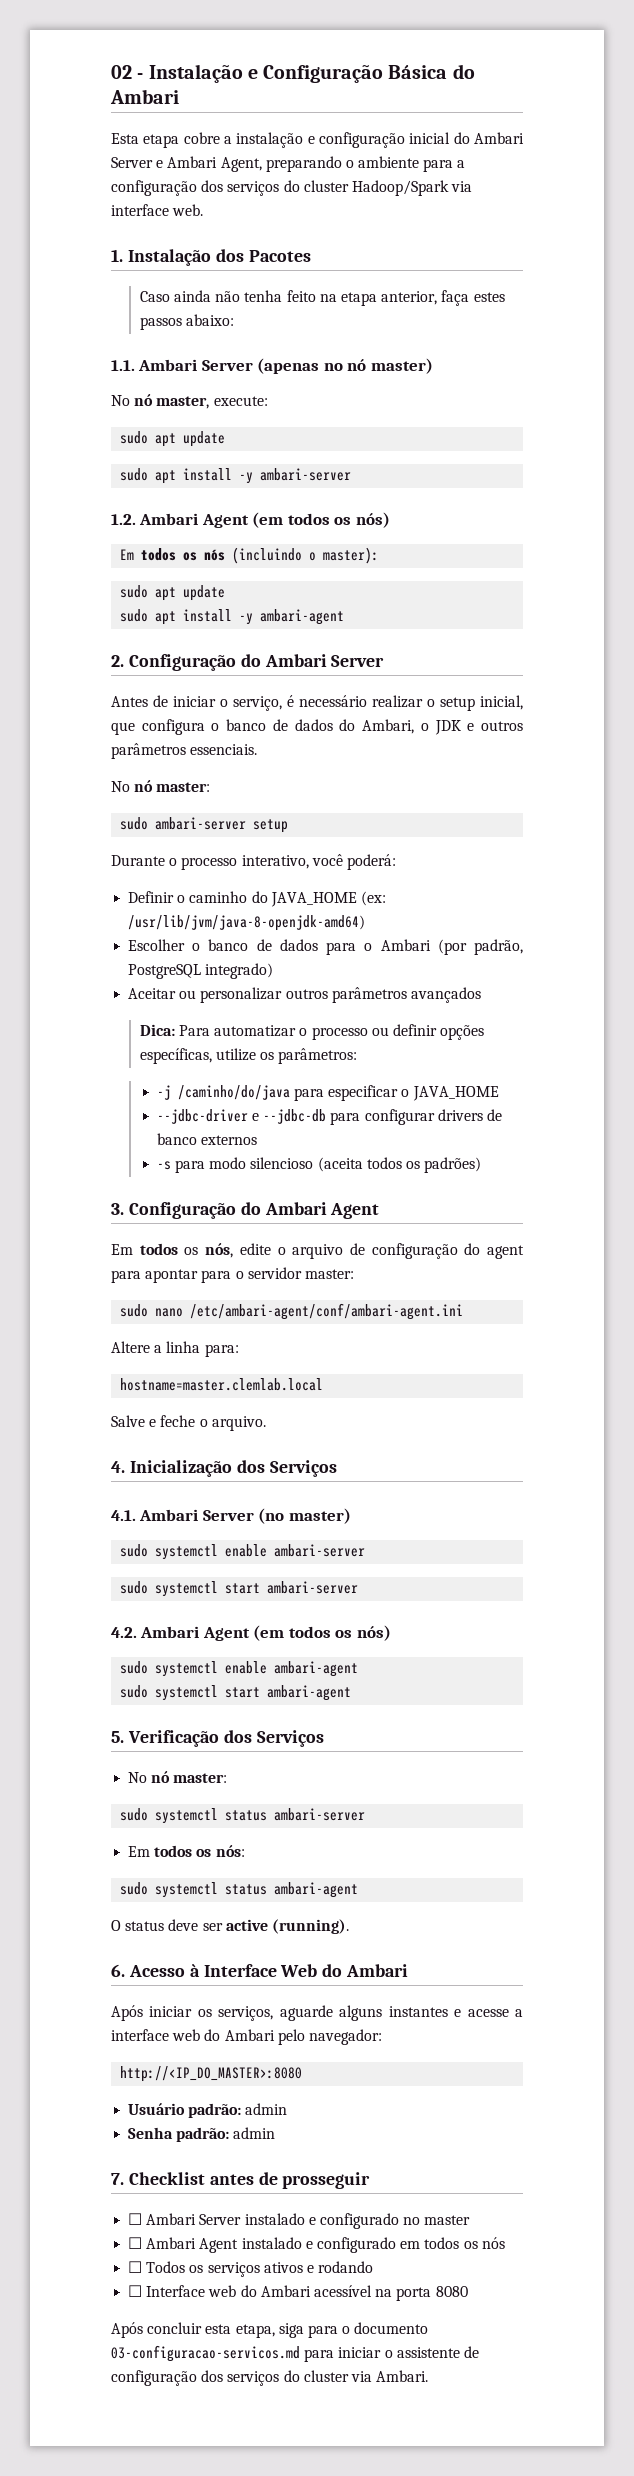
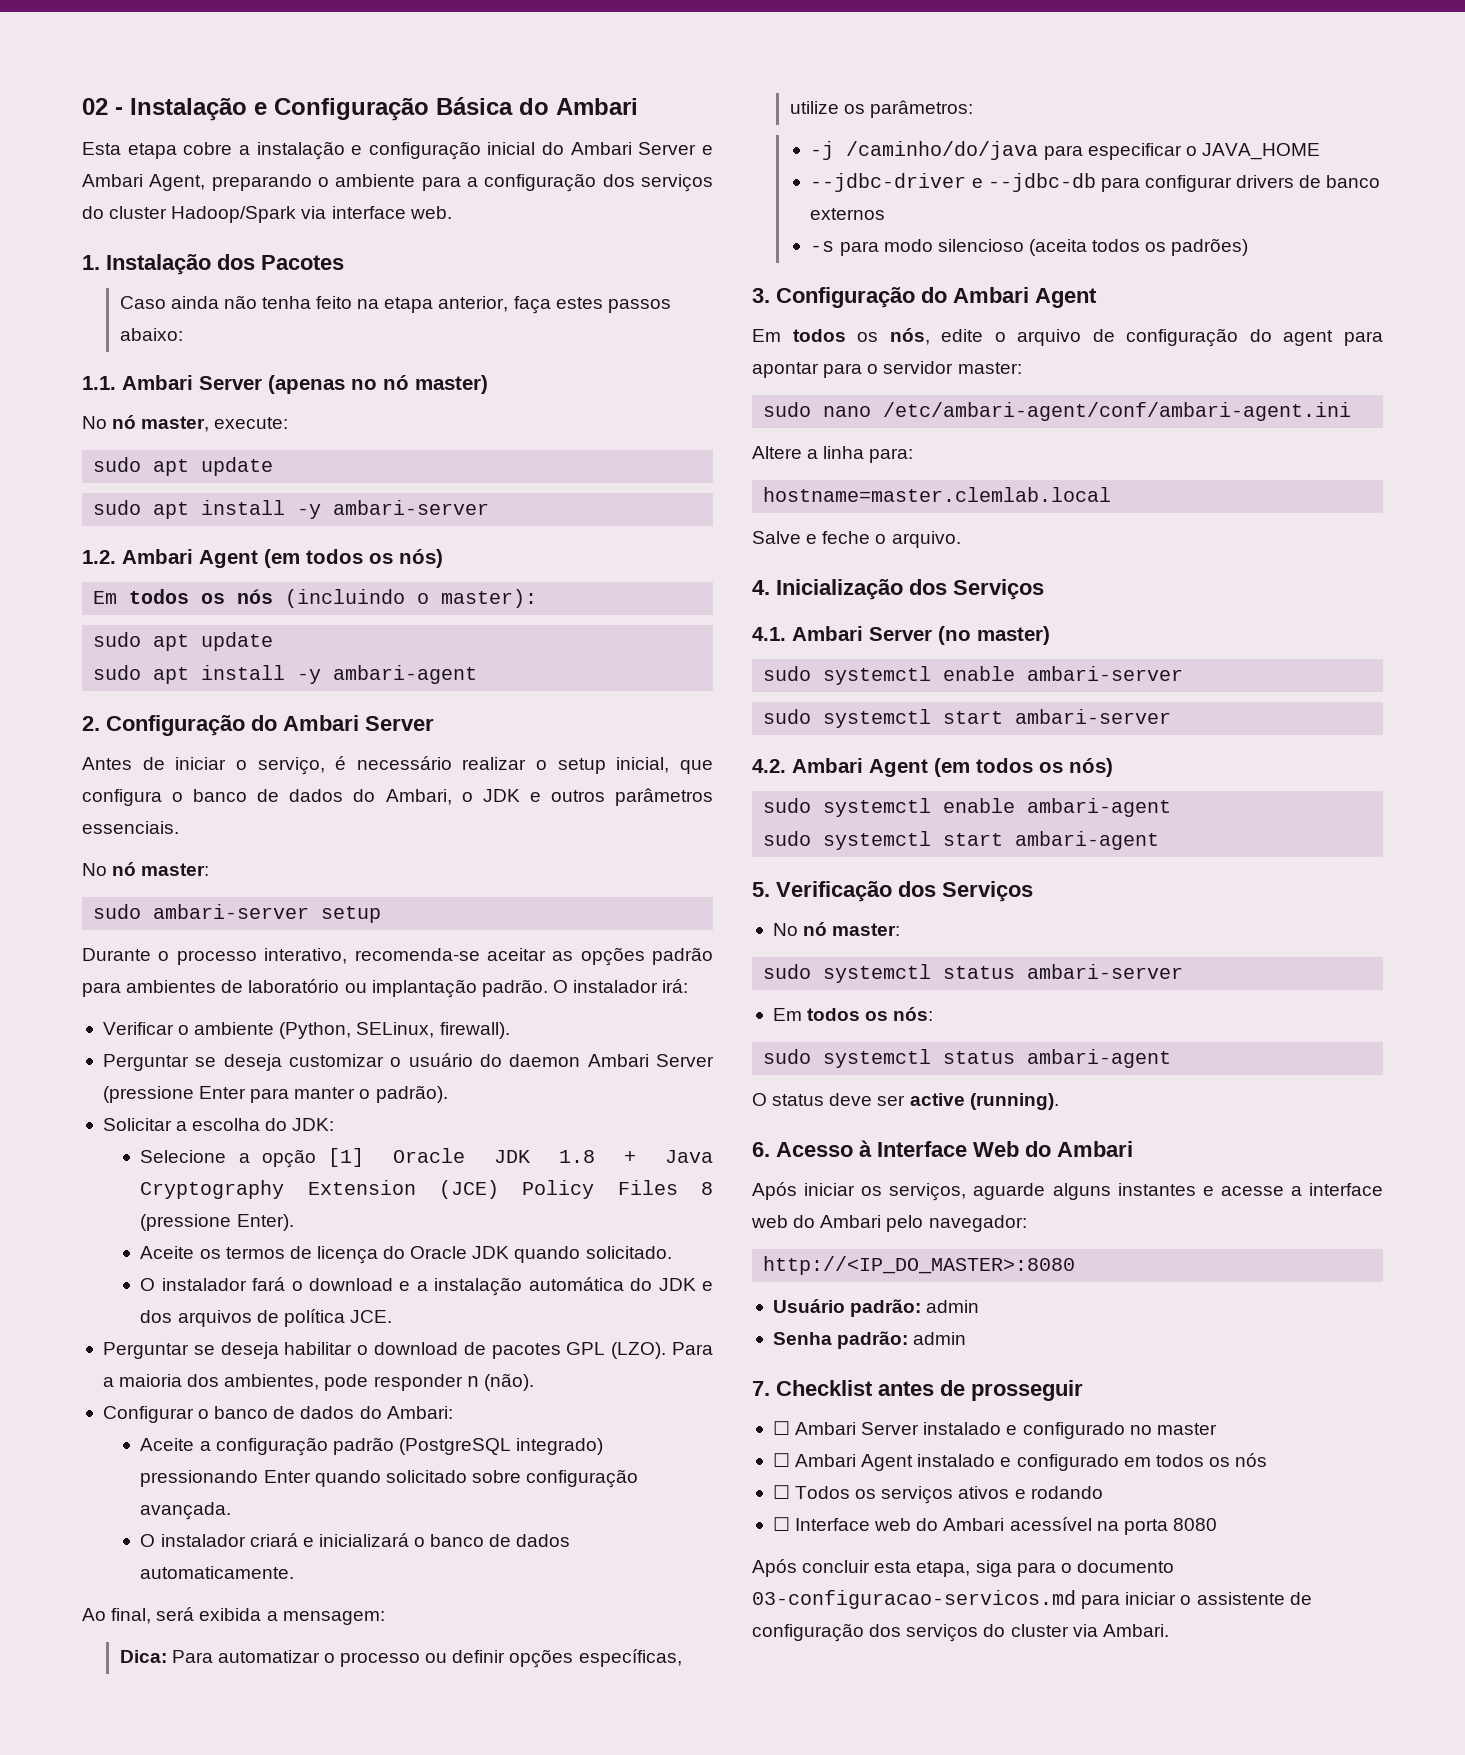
[311,854,396,870] [128,891,386,907] [128,915,366,931] [128,939,523,955] [128,963,274,979] [128,987,481,1003] você poderá: // Definir o caminho do JAVA_HOME (ex: /usr/lib/jvm/java-8-openjdk-amd64) // Escolher o banco de dados para o Ambari (por padrão, PostgreSQL integrado) // Aceitar ou personalizar outros parâmetros avançados -> [354,947,713,966] [82,979,689,998] [102,1022,510,1039] [102,1053,714,1071] [102,1085,448,1103] [102,1118,335,1131] [140,1148,713,1168] [140,1180,713,1199] [140,1214,294,1231] [140,1246,672,1264] [140,1277,714,1296] [140,1309,392,1327] [102,1342,714,1359] [102,1373,534,1391] [102,1406,453,1423] [140,1437,604,1456] [140,1469,639,1488] [140,1502,232,1520] [140,1533,571,1547] [140,1566,295,1579] [82,1607,385,1625] recomenda-se aceitar as opções padrão para ambientes de laboratório ou implantação padrão. O instalador irá: // Verificar o ambiente (Python, SELinux, firewall). // Perguntar se deseja customizar o usuário do daemon Ambari Server (pressione Enter para manter o padrão). // Solicitar a escolha do JDK: // Selecione a opção [1] Oracle JDK 1.8 + Java Cryptography Extension (JCE) Policy Files 8 (pressione Enter). // Aceite os termos de licença do Oracle JDK quando solicitado. // O instalador fará o download e a instalação automática do JDK e dos arquivos de política JCE. // Perguntar se deseja habilitar o download de pacotes GPL (LZO). Para a maioria dos ambientes, pode responder n (não). // Configurar o banco de dados do Ambari: // Aceite a configuração padrão (PostgreSQL integrado) pressionando Enter quando solicitado sobre configuração avançada. // O instalador criará e inicializará o banco de dados automaticamente. // Ao final, será exibida a mensagem:

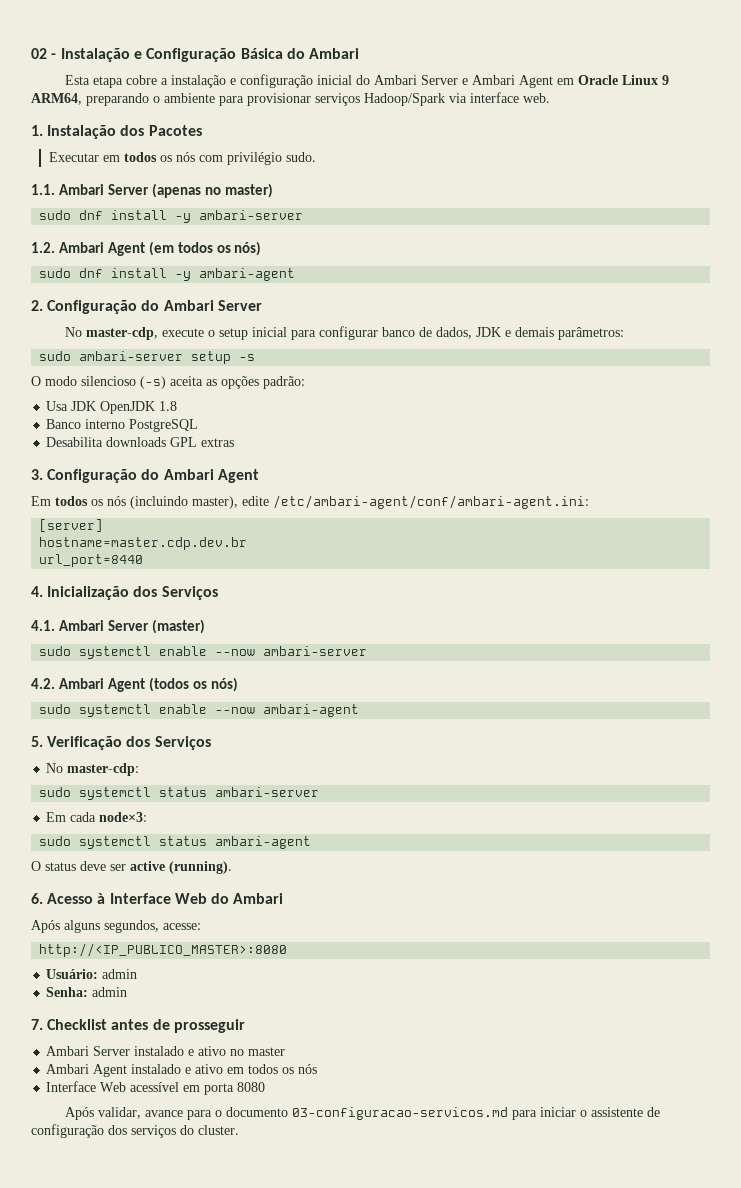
[149,173,713,192] [82,206,168,219] Agent, preparando o ambiente para a configuração dos serviços do cluster -> [519,75,670,88] [31,93,360,106] Agent em Oracle Linux 9 ARM64, preparando o ambiente para provisionar serviços
[119,295,671,314] [119,328,183,341] Caso ainda não tenha feito na etapa anterior, faça estes passos abaixo: -> [48,152,316,165] Executar em todos os nós com privilégio sudo.
[383,375,488,394] [82,415,289,432] [93,457,274,476] [93,500,190,519] nó master) // No nó master, execute: // sudo apt update // sudo apt -> [224,183,273,198] [39,210,104,220] master) // sudo dnf
[93,589,538,608] [93,632,274,651] [93,665,190,684] Em todos os nós (incluindo o master): // sudo apt update // sudo apt -> [39,268,104,278] sudo dnf
[82,756,713,775] [82,788,713,806] [82,821,179,834] [82,862,210,876] [93,904,382,923] [82,947,713,966] [82,979,689,998] [102,1022,510,1039] [102,1053,714,1071] [102,1085,448,1103] [102,1118,335,1131] [140,1148,713,1168] [140,1180,713,1199] [140,1214,294,1231] [140,1246,672,1264] [140,1277,714,1296] [140,1309,392,1327] [102,1342,714,1359] [102,1373,534,1391] [102,1406,453,1423] [140,1437,604,1456] [140,1469,639,1488] [140,1502,232,1520] [140,1533,571,1547] [140,1566,295,1579] [82,1607,385,1625] [119,1649,682,1668] [789,100,973,118] [810,141,1320,160] [810,173,1381,192] [810,208,886,220] [810,238,1249,256] Antes de iniciar o serviço, é necessário realizar o setup inicial, que configura o banco de dados do Ambari, o JDK e outros parâmetros essenciais. // No nó master: // sudo ambari-server setup // Durante o processo interativo, recomenda-se aceitar as opções padrão para ambientes de laboratório ou implantação padrão. O instalador irá: // Verificar o ambiente (Python, SELinux, firewall). // Perguntar se deseja customizar o usuário do daemon Ambari Server (pressione Enter para manter o padrão). // Solicitar a escolha do JDK: // Selecione a opção [1] Oracle JDK 1.8 + Java Cryptography Extension (JCE) Policy Files 8 (pressione Enter). // Aceite os termos de licença do Oracle JDK quando solicitado. // O instalador fará o download e a instalação automática do JDK e dos arquivos de política JCE. // Perguntar se deseja habilitar o download de pacotes GPL (LZO). Para a maioria dos ambientes, pode responder n (não). // Configurar o banco de dados do Ambari: // Aceite a configuração padrão (PostgreSQL integrado) pressionando Enter quando solicitado sobre configuração avançada. // O instalador criará e inicializará o banco de dados automaticamente. // Ao final, será exibida a mensagem: // Dica: Para automatizar o processo ou definir opções específicas, utilize os parâmetros: // -j /caminho/do/java para especificar o JAVA_HOME // --jdbc-driver e --jdbc-db para configurar drivers de banco externos // -s para modo silencioso (aceita todos os padrões) -> [65,326,625,340] [39,351,256,364] [31,376,305,389] [46,401,178,414] [46,419,199,432] [46,437,235,447] No master-cdp, execute o setup inicial para configurar banco de dados, JDK e demais parâmetros: // sudo ambari-server setup -s // O modo silencioso (-s) aceita as opções padrão: // Usa JDK OpenJDK 1.8 // Banco interno PostgreSQL // Desabilita downloads GPL extras
[889,328,1383,347] [752,361,1022,378] [763,402,1352,421] [752,446,914,463] [763,487,1112,502] [752,531,961,548] nós, edite o arquivo de configuração do agent para apontar para o servidor master: // sudo nano /etc/ambari-agent/conf/ambari-agent.ini // Altere a linha para: // hostname=master.clemlab.local // Salve e feche o arquivo. -> [107,495,589,509] [39,519,104,532] [39,537,248,550] [39,554,144,567] nós (incluindo master), edite /etc/ambari-agent/conf/ambari-agent.ini: // [server] // hostname=master.cdp.dev.br // url_port=8440
[938,626,1050,645] [763,666,1184,685] [763,709,1004,728] (no master) // sudo systemctl enable ambari-server // sudo systemctl start -> [151,619,205,634] [39,646,256,659] (master) // sudo systemctl enable --now
[934,758,1033,777] (em todos -> [148,677,189,692] (todos
[1027,798,1172,817] [763,831,1004,850] ambari-agent // sudo systemctl start -> [215,707,256,714] --now
[803,922,901,936] nó master: -> [67,763,140,776] master-cdp:
[807,1007,934,1021] todos os nós: -> [70,812,148,822] cada node×3:
[804,1183,1383,1201] [751,1215,1027,1232] [763,1256,1076,1275] [772,1299,980,1317] [772,1331,909,1349] iniciar os serviços, aguarde alguns instantes e acesse a interface web do Ambari pelo navegador: // http://<IP_DO_MASTER>:8080 // Usuário padrão: admin // Senha padrão: -> [64,920,201,933] [39,943,288,957] [46,969,138,979] [46,987,89,997] alguns segundos, acesse: // http://<IP_PUBLICO_MASTER>:8080 // Usuário: admin // Senha:
[772,1421,790,1435] ☐ -> (245, 1026) none
[1022,1422,1125,1439] configurado -> [198,1046,227,1056] ativo
[772,1453,790,1467] ☐ -> (286, 1051) none
[1016,1454,1119,1471] configurado -> [195,1064,224,1074] ativo
[772,1485,1103,1504] [772,1517,1119,1531] ☐ Todos os serviços ativos e rodando // ☐ Interface web do Ambari acessível na -> [46,1081,201,1092] Interface Web acessível em
[802,1560,1012,1577] concluir esta etapa, siga -> [98,1107,184,1119] validar, avance
[1010,1624,1169,1637] cluster via Ambari. -> [198,1125,239,1135] cluster.

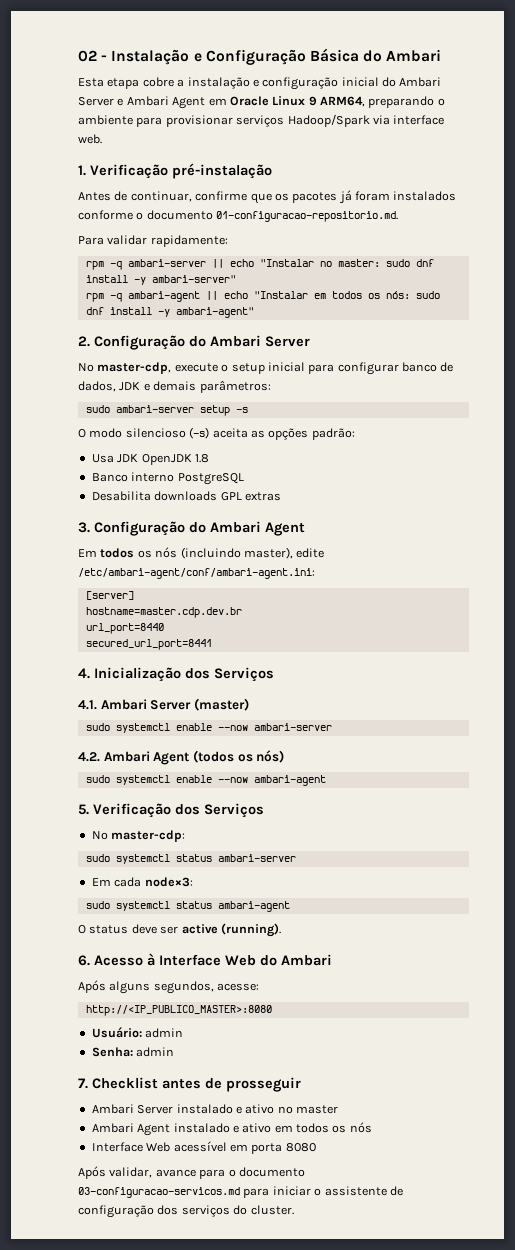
[47,125,202,139] [48,152,316,165] [31,183,273,198] [39,210,304,223] [31,241,262,256] [39,268,296,281] Instalação dos Pacotes // Executar em todos os nós com privilégio sudo. // 1.1. Ambari Server (apenas no master) // sudo dnf install -y ambari-server // 1.2. Ambari Agent (em todos os nós) // sudo dnf install -y ambari-agent -> [90,163,272,179] [78,190,457,204] [78,210,399,222] [78,235,228,247] [85,259,434,270] [85,275,236,285] [85,291,440,302] [85,307,254,318] Verificação pré-instalação // Antes de continuar, confirme que os pacotes já foram instalados conforme o documento 01-configuracao-repositorio.md. // Para validar rapidamente: // rpm -q ambari-server || echo "Instalar no master: sudo dnf install -y ambari-server" // rpm -q ambari-agent || echo "Instalar em todos os nós: sudo dnf install -y ambari-agent"
(144, 560) none -> [85,639,212,650] // secured_url_port=8441

